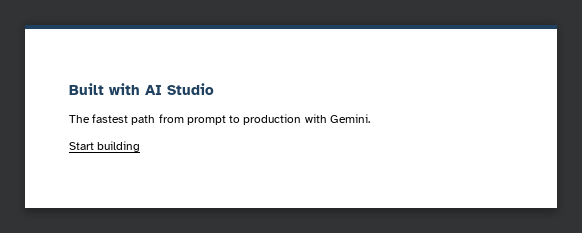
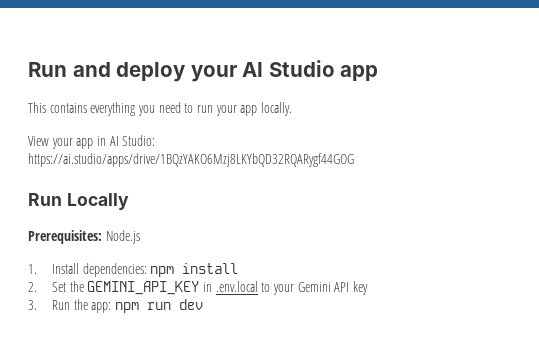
[69,83,214,95] [69,114,370,125] [69,141,141,152] Built with AI Studio // The fastest path from prompt to production with Gemini. // Start building -> [28,60,379,82] [28,102,292,116] [28,135,156,149] [28,153,354,167] [28,193,129,210] [28,230,140,244] [28,263,239,277] [28,281,368,295] [28,299,203,313] Run and deploy your AI Studio app // This contains everything you need to run your app locally. // View your app in AI Studio: https://ai.studio/apps/drive/1BQzYAKO6Mzj8LKYbQD32RQARygf44GOG // Run Locally // Prerequisites: Node.js // 1. Install dependencies: npm install // 2. Set the GEMINI_API_KEY in .env.local to your Gemini API key // 3. Run the app: npm run dev

